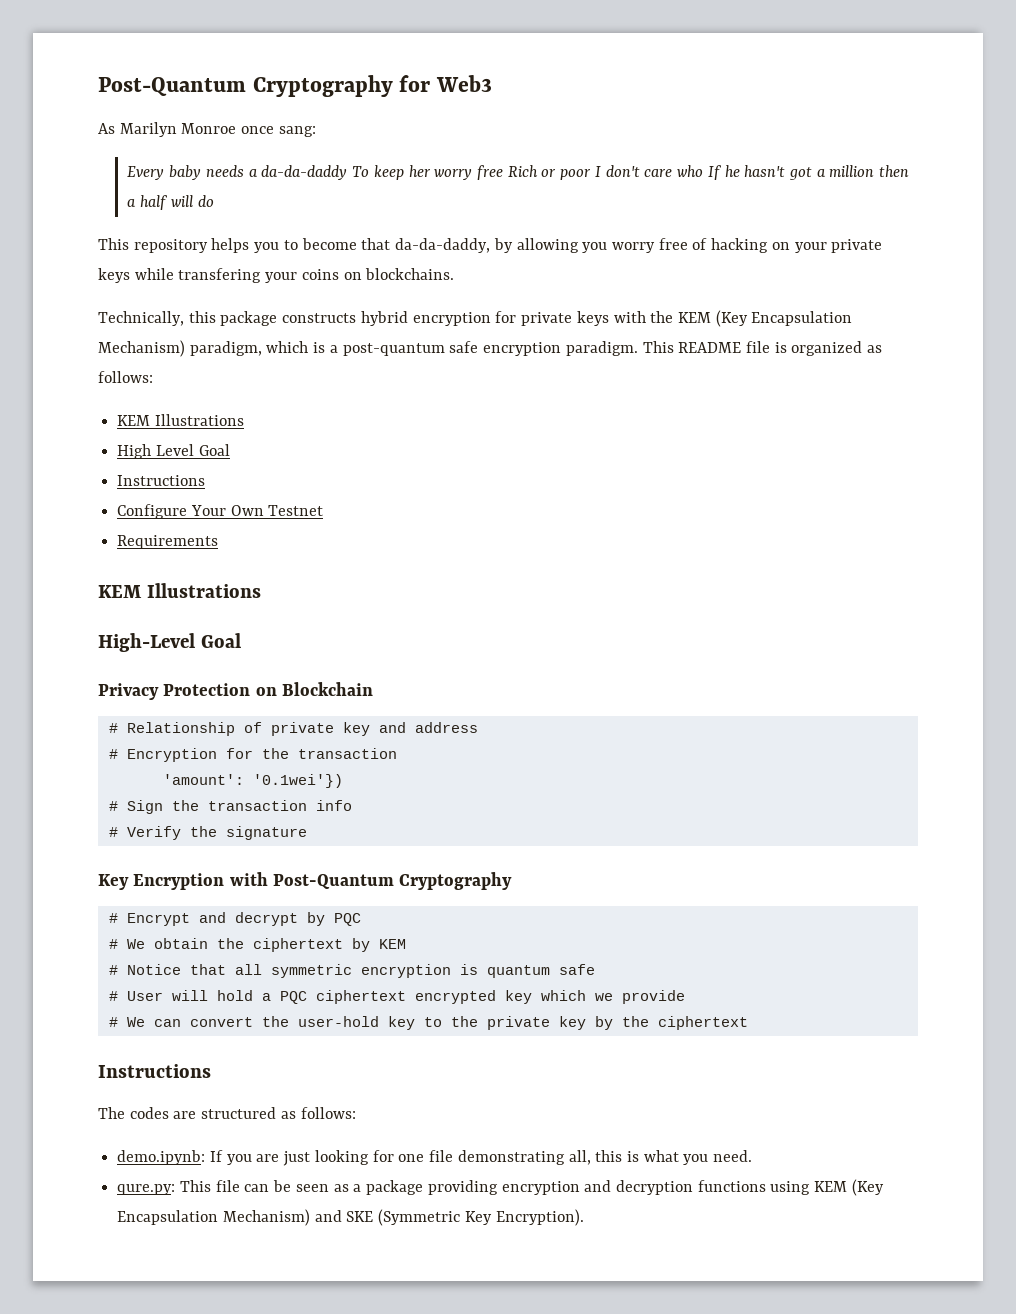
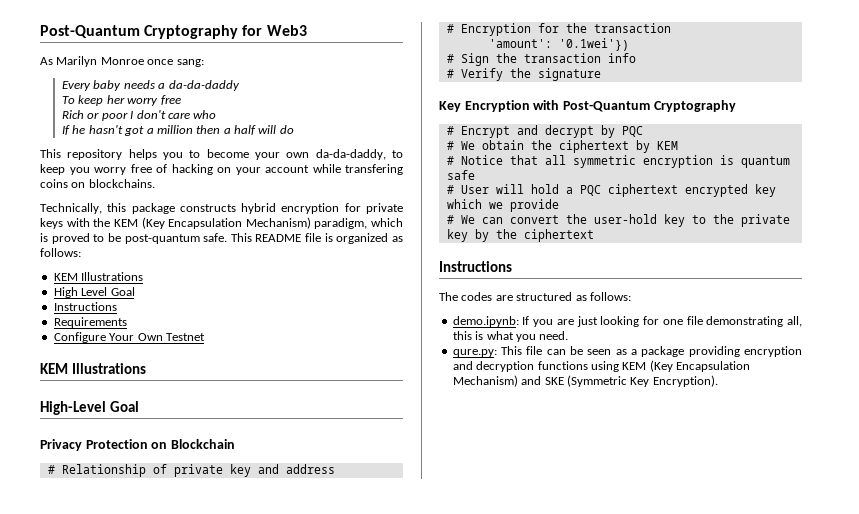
(348, 172) none -> (240, 85) //
(503, 172) none -> (181, 100) //
(704, 171) none -> (217, 114) //
[361,238,579,253] that da-da-daddy, by allowing -> [255,149,403,160] [40,164,65,175] your own da-da-daddy, to keep
[831,239,883,253] [98,268,130,283] private keys -> [265,165,309,173] account
[265,272,298,283] your -> (403, 169) none
[329,341,638,356] a post-quantum safe encryption paradigm. -> [51,233,228,244] proved to be post-quantum safe.
(206, 480) none -> [53,317,127,328] // Requirements
[117,535,219,549] // Requirements -> (205, 337) none

